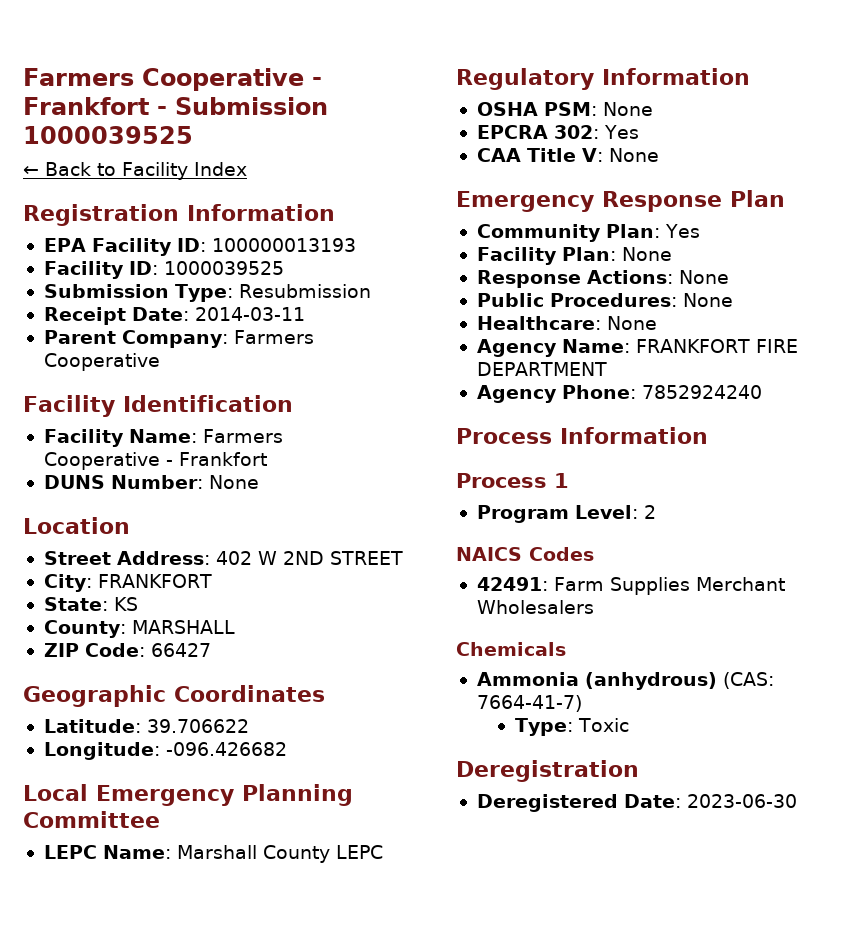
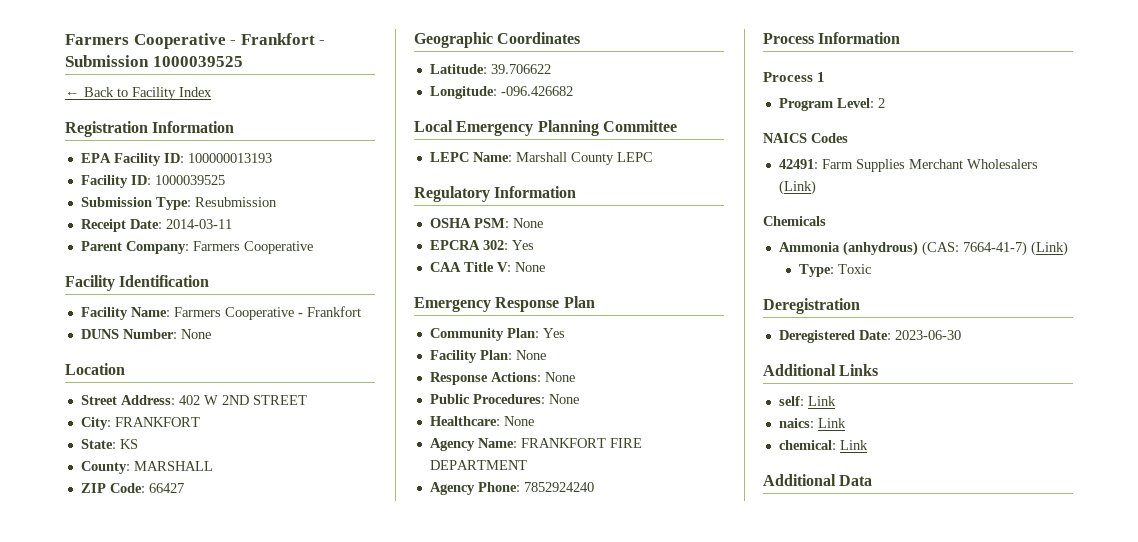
(594, 607) none -> [778,180,816,195] (Link)
(582, 703) none -> [1030,241,1068,256] (Link)
(797, 801) none -> [763,364,879,376] [778,396,836,406] [778,418,846,428] [778,440,868,450] [763,474,873,486] // Additional Links // self: Link // naics: Link // chemical: Link // Additional Data

